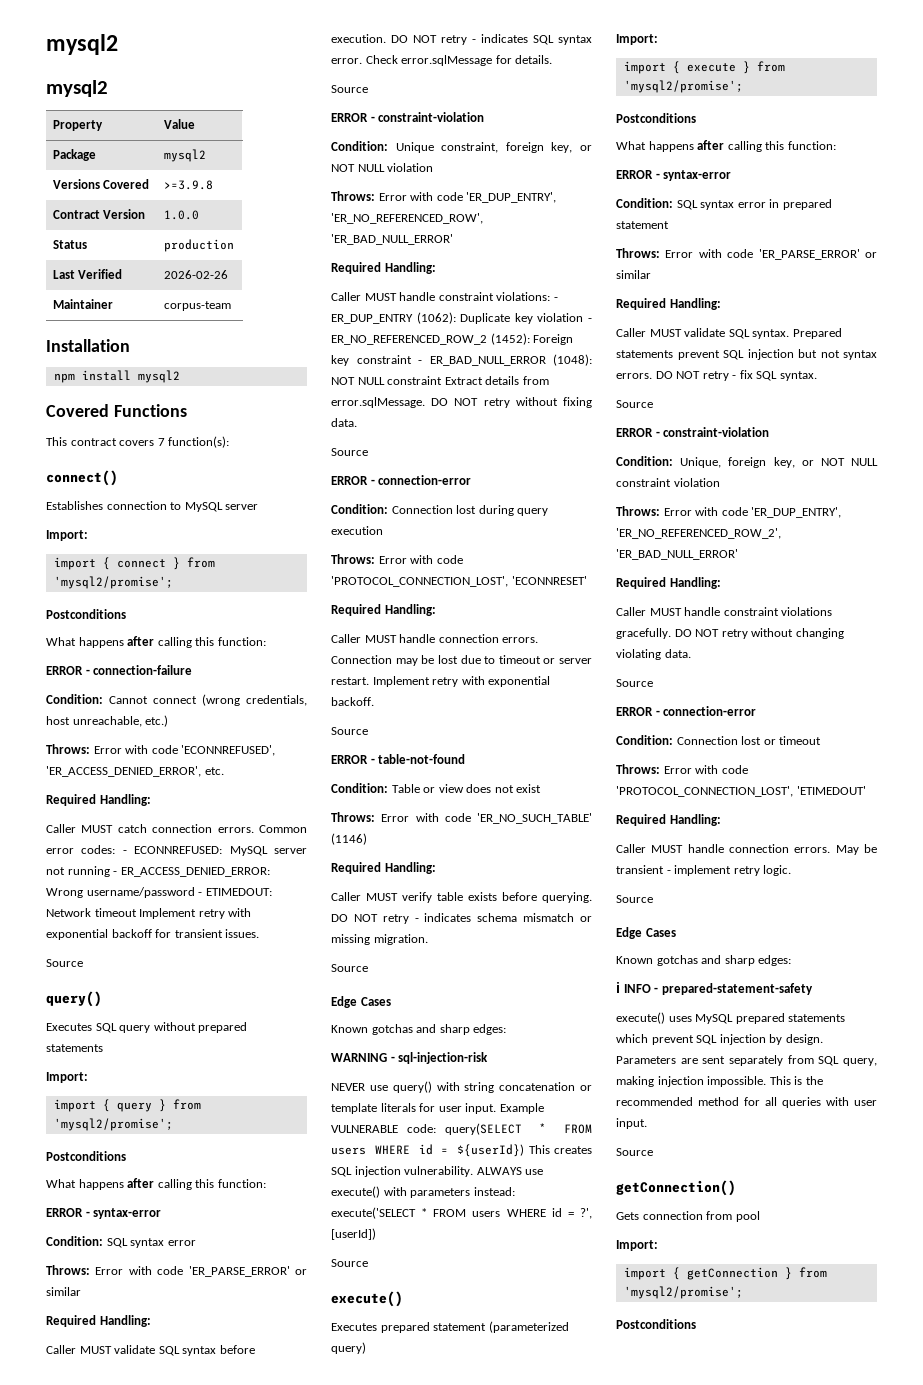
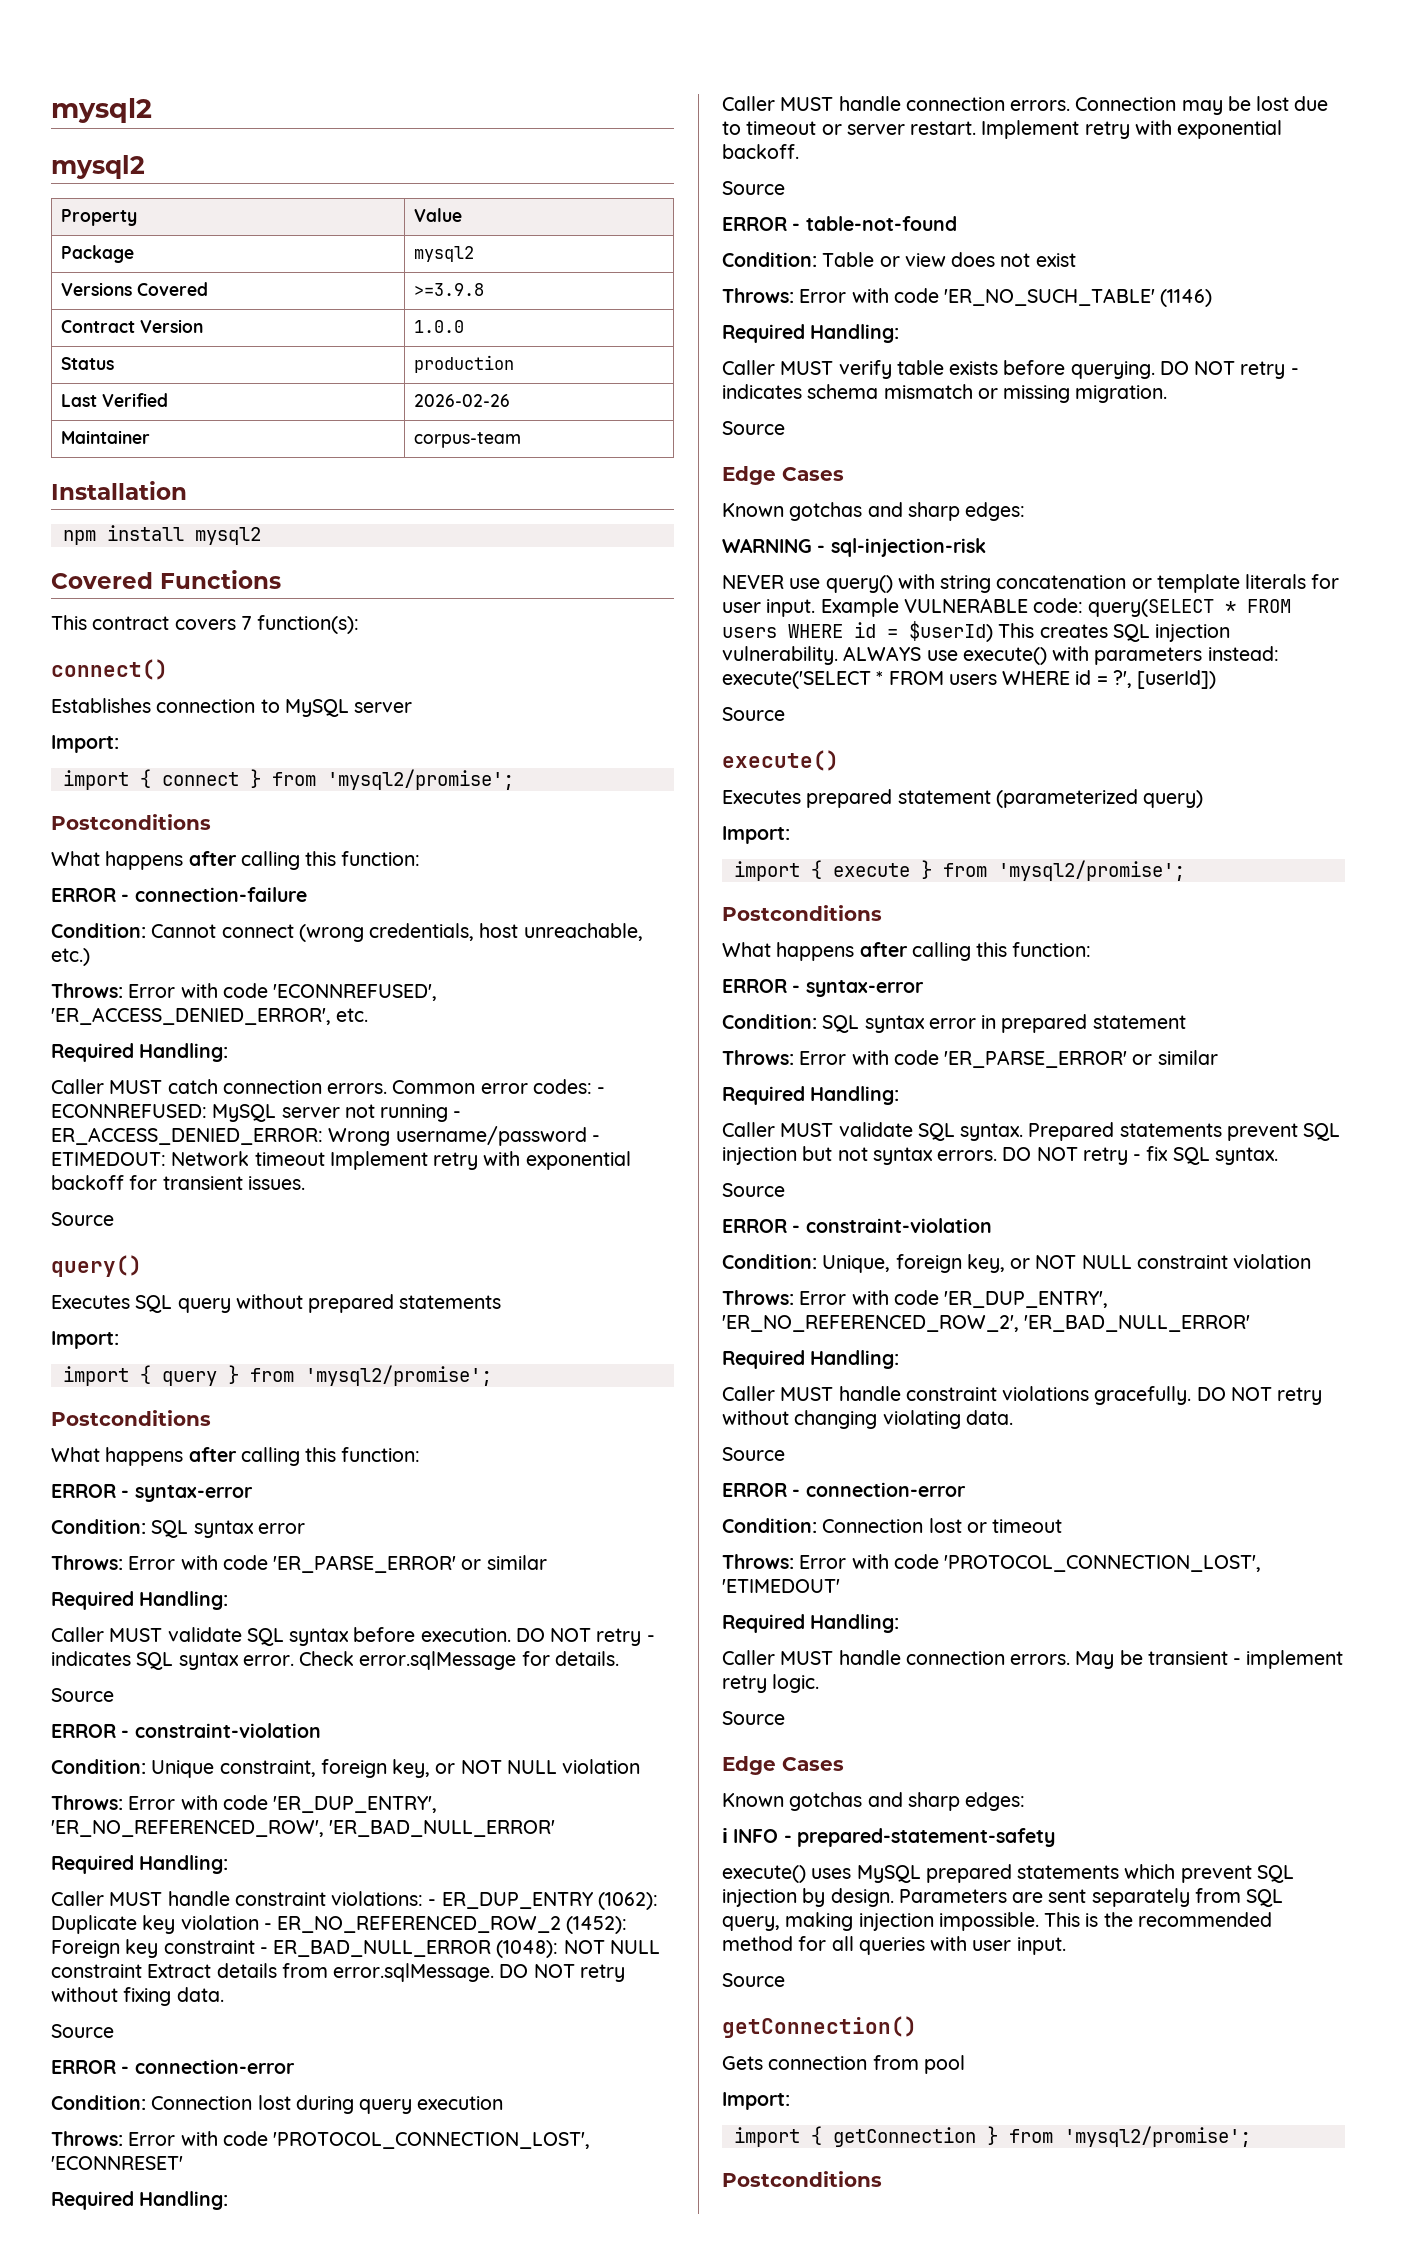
[457,1144,525,1157] ${userId}) -> [909,621,993,642] $userId)

